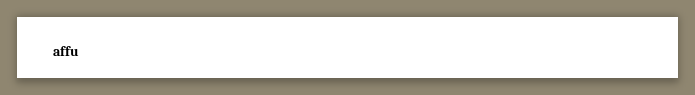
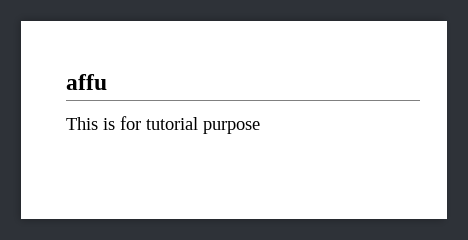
(79, 51) none -> [66,116,260,134] // This is for tutorial purpose

